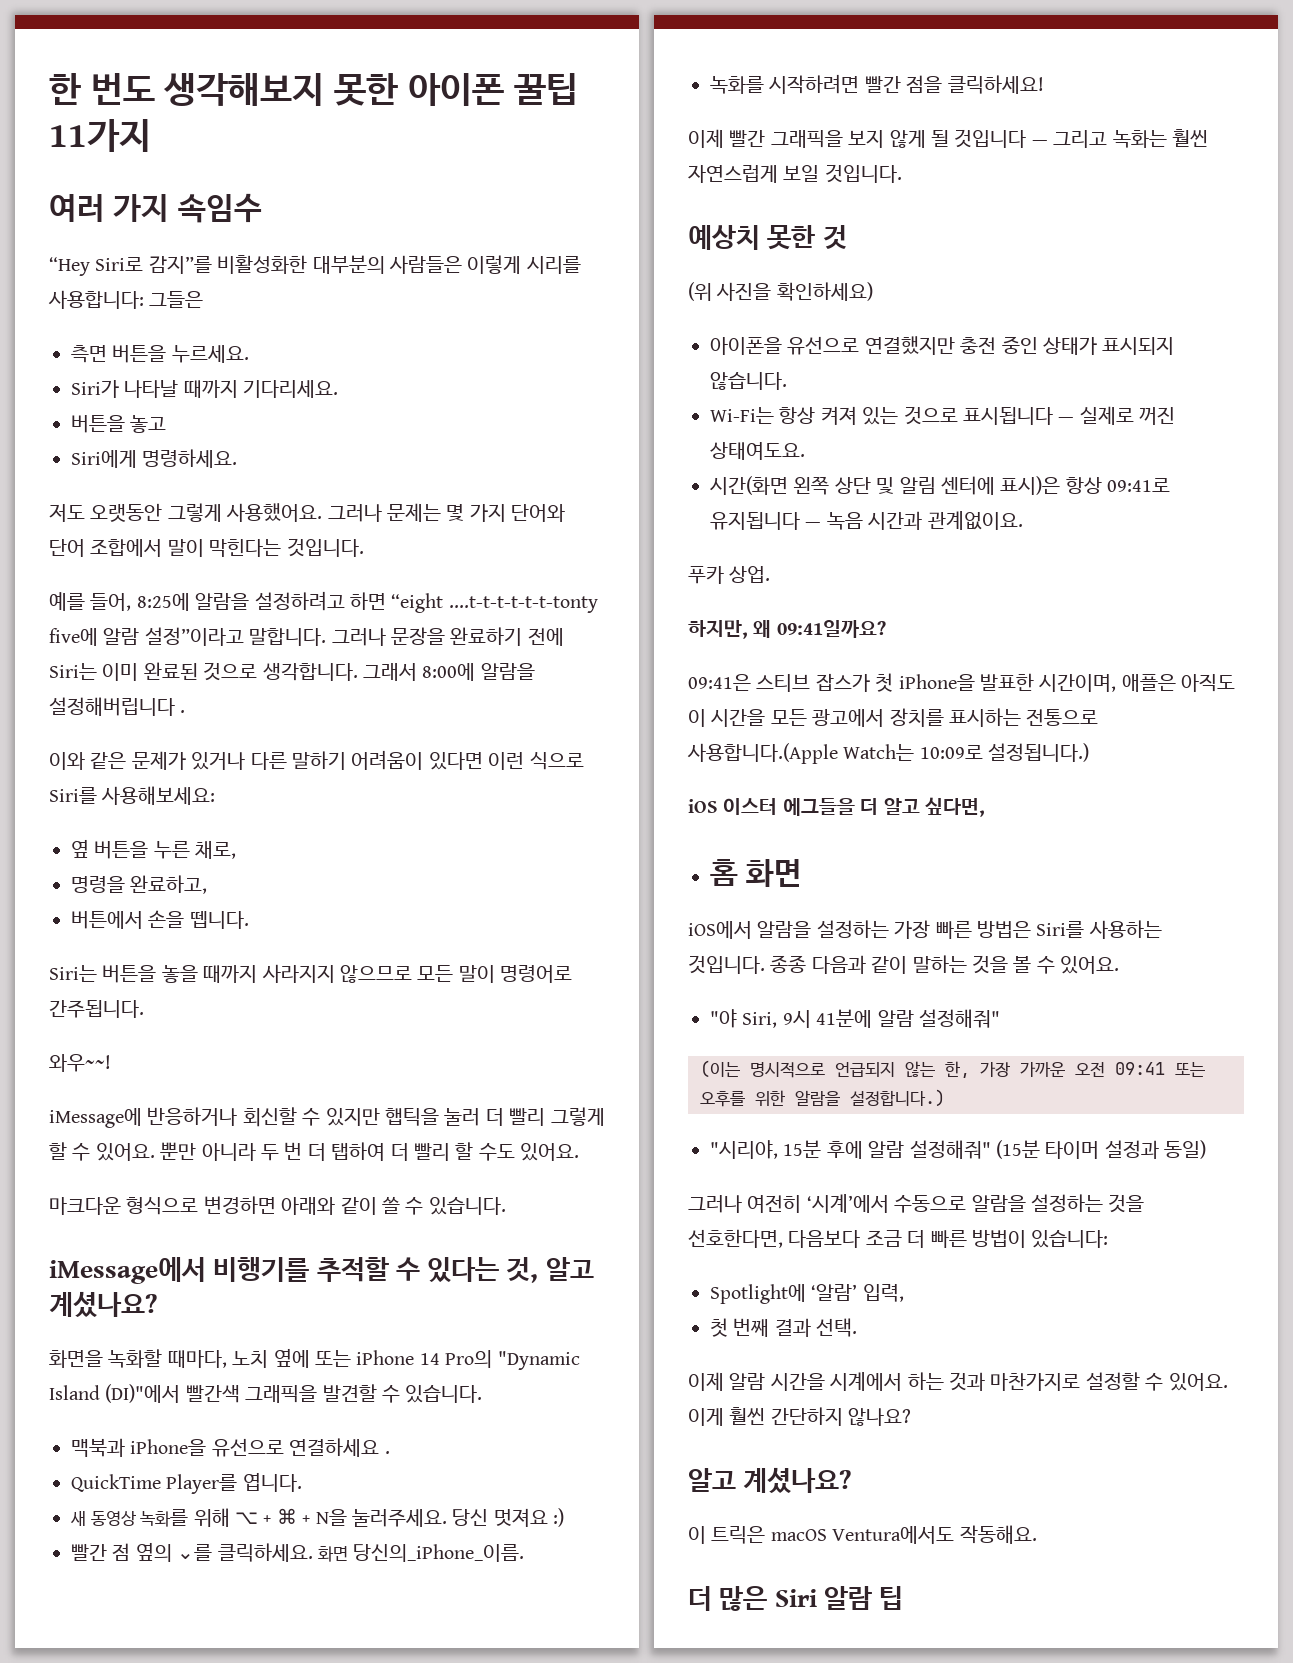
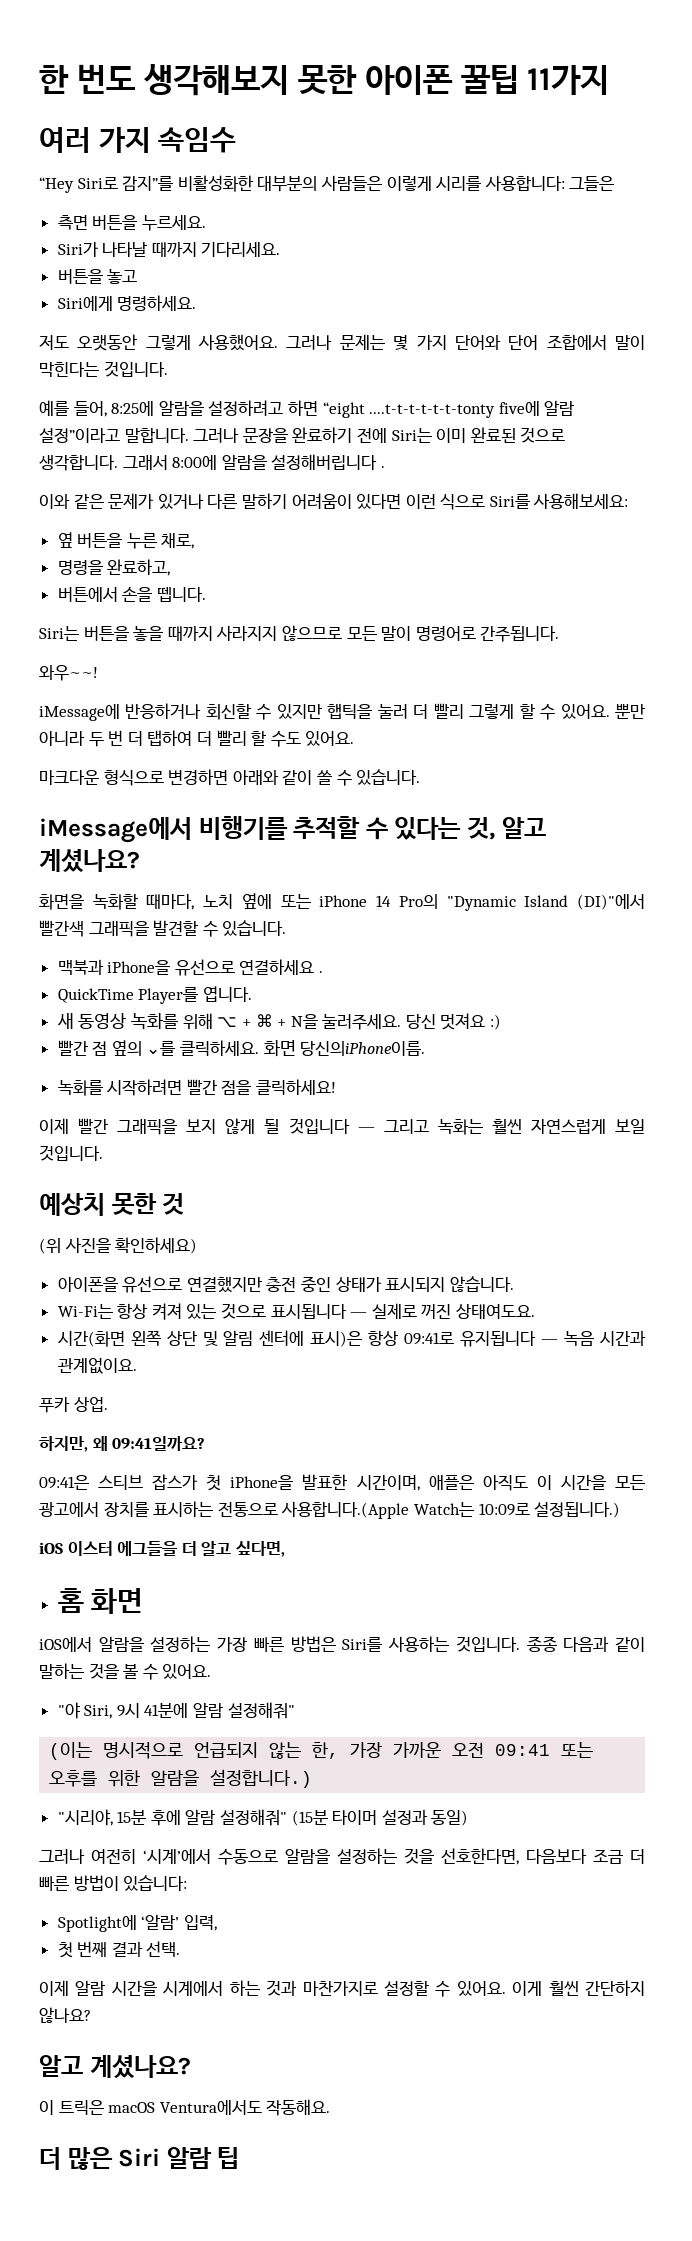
[353,1544,525,1562] 당신의_iPhone_이름. -> [300,1041,426,1056] 당신의iPhone이름.

